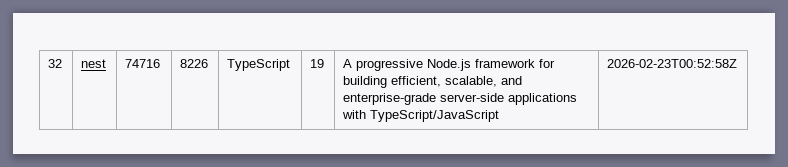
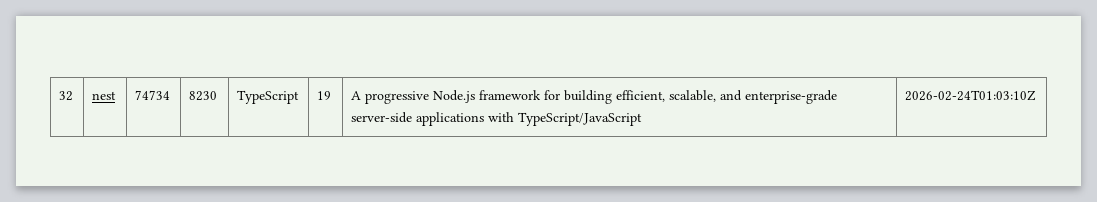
[125,59,161,68] [180,59,209,68] 74716 | 8226 -> [135,90,171,100] [189,91,218,101] 74734 | 8230
[607,59,738,68] 2026-02-23T00:52:58Z -> [905,90,1037,101] 2026-02-24T01:03:10Z

